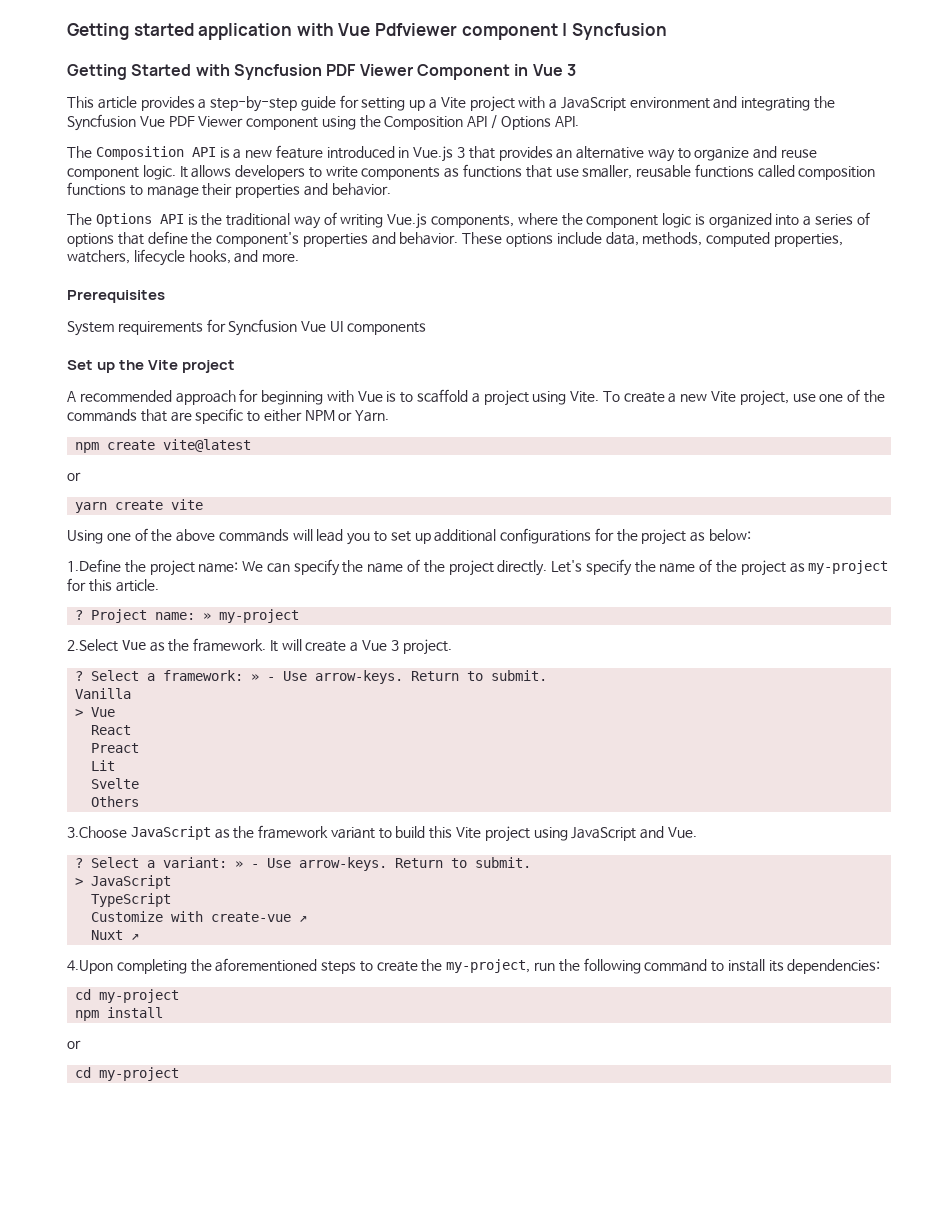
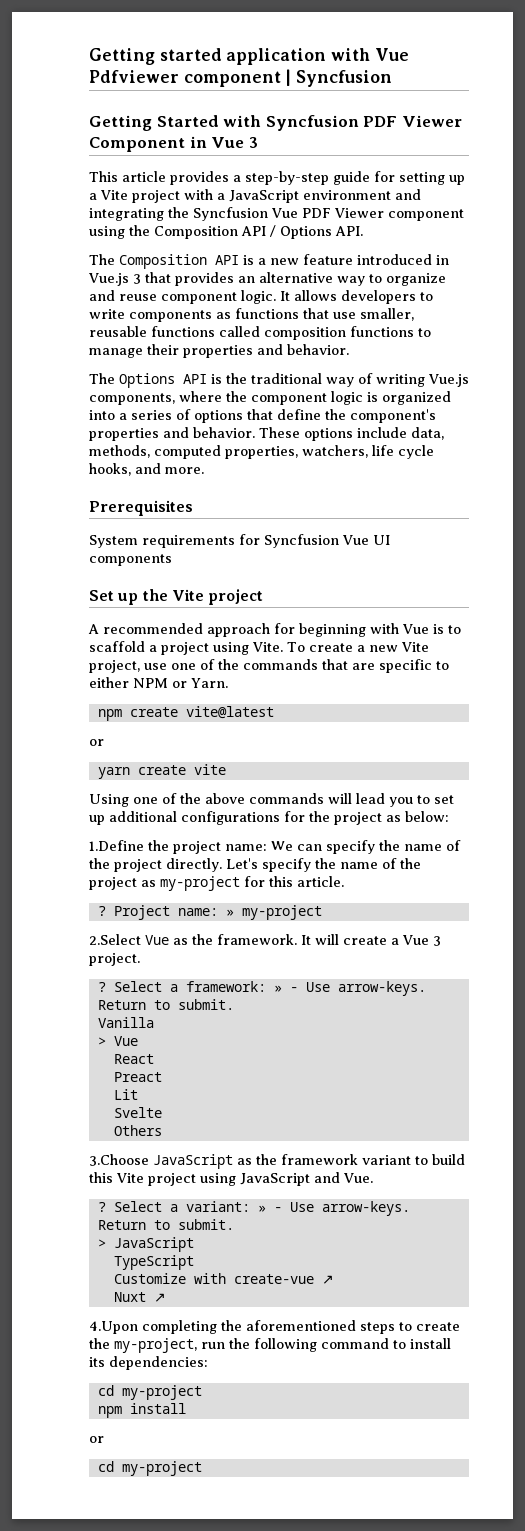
[133,249,185,266] lifecycle -> [372,445,434,459] life cycle

